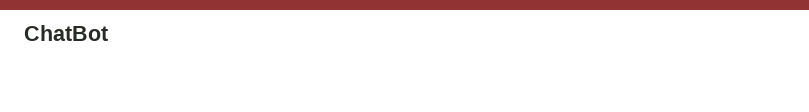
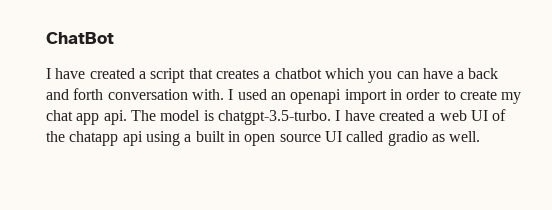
(108, 33) none -> [46,68,499,83] [46,88,522,104] [46,109,507,125] [46,131,481,146] // I have created a script that creates a chatbot which you can have a back and forth conversation with. I used an openapi import in order to create my chat app api. The model is chatgpt-3.5-turbo. I have created a web UI of the chatapp api using a built in open source UI called gradio as well.

